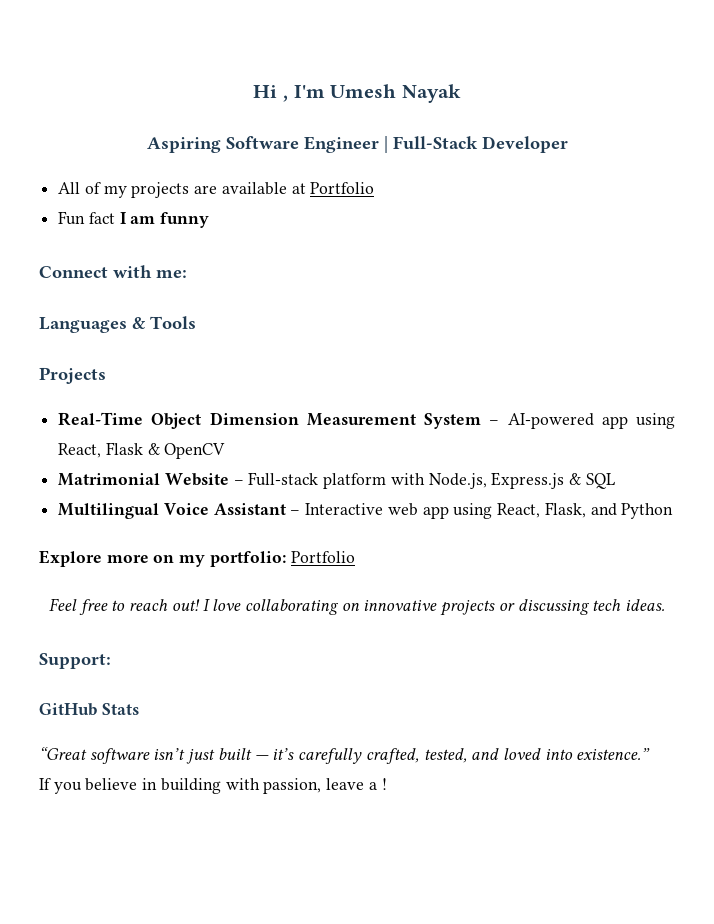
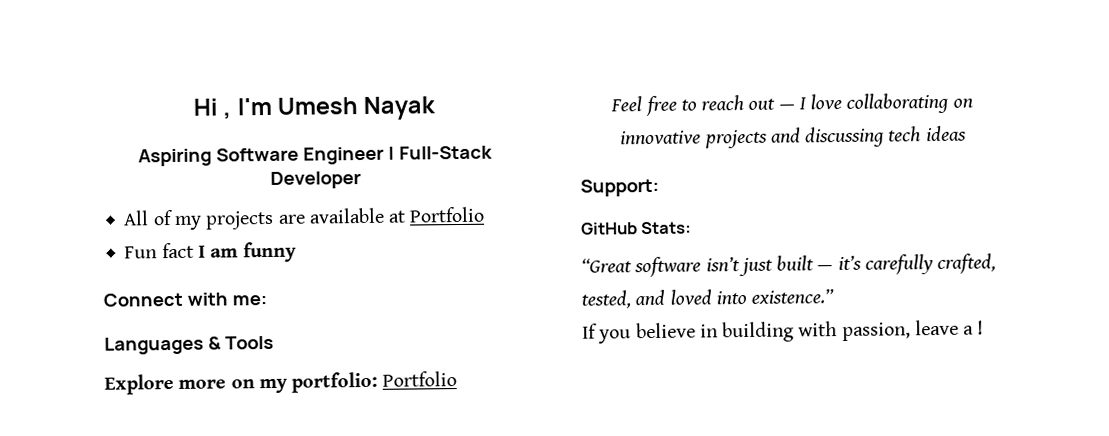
[39,367,106,384] [58,412,675,429] [58,442,226,459] [58,472,615,489] [58,502,674,519] // Projects // Real-Time Object Dimension Measurement System – AI-powered app using React, Flask & OpenCV // Matrimonial Website – Full-stack platform with Node.js, Express.js & SQL // Multilingual Voice Assistant – Interactive web app using React, Flask, and Python -> (274, 342) none
[171,599,200,611] out! -> [748,98,795,110] out —
[498,603,515,611] or -> [770,127,801,143] and
[625,599,666,611] ideas. -> [925,125,967,142] ideas
[101,703,139,715] Stats -> [641,221,693,235] Stats:

